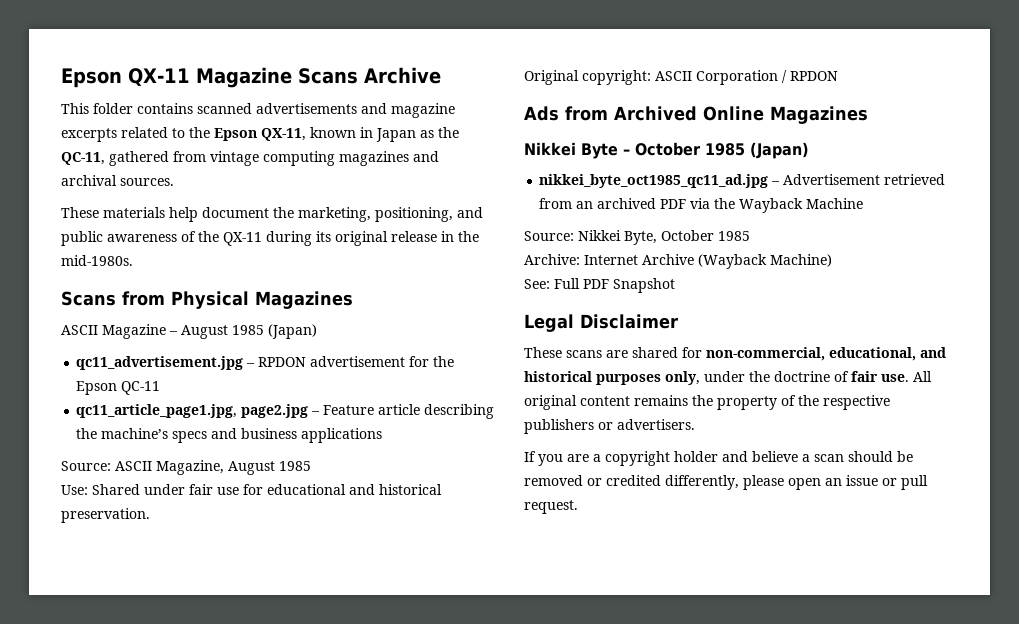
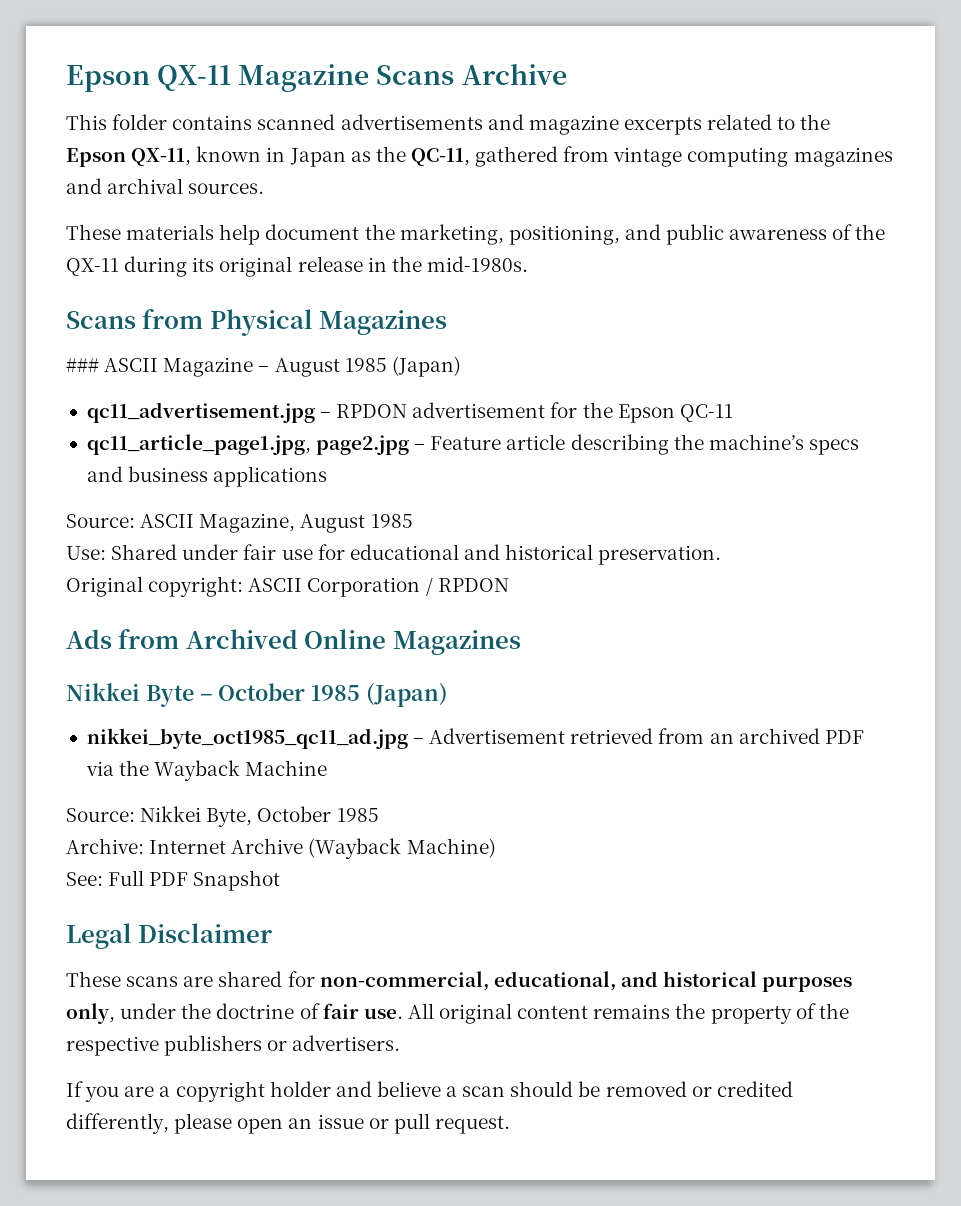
(353, 300) none -> [66,358,99,372] ###

